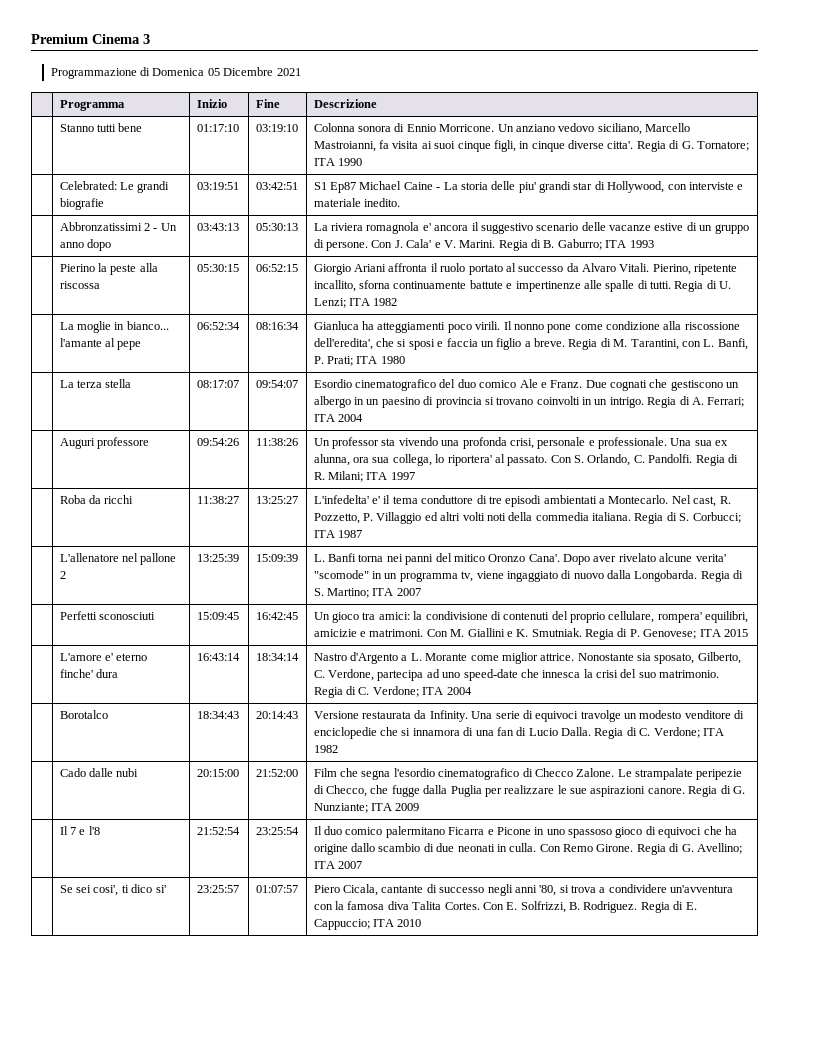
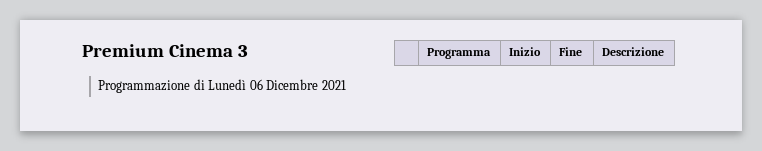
[152,68,220,76] Domenica 05 -> [208,79,263,90] Lunedì 06
[59,123,143,132] [196,124,239,132] [255,124,298,132] [313,123,691,135] [313,140,749,152] [313,158,363,166] [59,181,170,193] [59,198,104,210] [196,182,239,190] [255,182,298,190] [313,181,744,193] [313,198,401,207] [59,222,177,231] [59,239,112,251] [196,223,239,231] [255,223,298,231] [313,222,749,234] [313,239,654,251] [59,263,158,275] [59,281,100,289] [196,264,239,272] [255,264,298,272] [313,263,738,275] [313,280,732,292] [313,298,398,308] [59,321,169,333] [59,338,142,350] [196,322,240,330] [255,322,299,330] [313,321,740,333] [313,338,748,350] [313,356,405,366] [59,379,132,388] [196,380,239,388] [255,380,298,388] [313,379,740,391] [313,396,745,408] [313,414,364,422] [59,437,150,449] [196,438,239,446] [255,438,298,446] [313,437,729,449] [313,454,738,466] [313,471,415,482] [59,495,134,504] [196,496,239,504] [255,496,298,504] [313,495,731,507] [313,512,741,524] [313,530,363,538] [59,553,177,565] [59,571,66,579] [196,554,239,562] [255,554,298,562] [313,553,726,565] [313,570,744,582] [313,588,421,598] [59,611,156,620] [196,612,239,620] [255,612,298,620] [313,611,749,623] [313,628,748,640] [59,653,148,661] [59,669,119,678] [196,653,240,661] [255,653,299,661] [313,652,741,664] [313,669,720,681] [313,686,472,698] [59,710,108,719] [196,711,239,719] [255,711,298,719] [313,710,745,722] [313,727,724,739] [313,745,338,753] [59,768,139,777] [196,769,239,777] [255,769,298,777] [313,768,743,780] [313,785,745,797] [313,803,420,813] [59,826,100,835] [196,827,240,835] [255,827,299,835] [313,826,737,838] [313,843,742,855] [313,861,363,869] [59,884,166,896] [196,885,239,893] [255,885,298,893] [313,884,734,896] [313,901,697,913] [313,919,422,930] // | Stanno tutti bene | 01:17:10 | 03:19:10 | Colonna sonora di Ennio Morricone. Un anziano vedovo siciliano, Marcello Mastroianni, fa visita ai suoi cinque figli, in cinque diverse citta'. Regia di G. Tornatore; ITA 1990 // | Celebrated: Le grandi biografie | 03:19:51 | 03:42:51 | S1 Ep87 Michael Caine - La storia delle piu' grandi star di Hollywood, con interviste e materiale inedito. // | Abbronzatissimi 2 - Un anno dopo | 03:43:13 | 05:30:13 | La riviera romagnola e' ancora il suggestivo scenario delle vacanze estive di un gruppo di persone. Con J. Cala' e V. Marini. Regia di B. Gaburro; ITA 1993 // | Pierino la peste alla riscossa | 05:30:15 | 06:52:15 | Giorgio Ariani affronta il ruolo portato al successo da Alvaro Vitali. Pierino, ripetente incallito, sforna continuamente battute e impertinenze alle spalle di tutti. Regia di U. Lenzi; ITA 1982 // | La moglie in bianco... l'amante al pepe | 06:52:34 | 08:16:34 | Gianluca ha atteggiamenti poco virili. Il nonno pone come condizione alla riscossione dell'eredita', che si sposi e faccia un figlio a breve. Regia di M. Tarantini, con L. Banfi, P. Prati; ITA 1980 // | La terza stella | 08:17:07 | 09:54:07 | Esordio cinematografico del duo comico Ale e Franz. Due cognati che gestiscono un albergo in un paesino di provincia si trovano coinvolti in un intrigo. Regia di A. Ferrari; ITA 2004 // | Auguri professore | 09:54:26 | 11:38:26 | Un professor sta vivendo una profonda crisi, personale e professionale. Una sua ex alunna, ora sua collega, lo riportera' al passato. Con S. Orlando, C. Pandolfi. Regia di R. Milani; ITA 1997 // | Roba da ricchi | 11:38:27 | 13:25:27 | L'infedelta' e' il tema conduttore di tre episodi ambientati a Montecarlo. Nel cast, R. Pozzetto, P. Villaggio ed altri volti noti della commedia italiana. Regia di S. Corbucci; ITA 1987 // | L'allenatore nel pallone 2 | 13:25:39 | 15:09:39 | L. Banfi torna nei panni del mitico Oronzo Cana'. Dopo aver rivelato alcune verita' "scomode" in un programma tv, viene ingaggiato di nuovo dalla Longobarda. Regia di S. Martino; ITA 2007 // | Perfetti sconosciuti | 15:09:45 | 16:42:45 | Un gioco tra amici: la condivisione di contenuti del proprio cellulare, rompera' equilibri, amicizie e matrimoni. Con M. Giallini e K. Smutniak. Regia di P. Genovese; ITA 2015 // | L'amore e' eterno finche' dura | 16:43:14 | 18:34:14 | Nastro d'Argento a L. Morante come miglior attrice. Nonostante sia sposato, Gilberto, C. Verdone, partecipa ad uno speed-date che innesca la crisi del suo matrimonio. Regia di C. Verdone; ITA 2004 // | Borotalco | 18:34:43 | 20:14:43 | Versione restaurata da Infinity. Una serie di equivoci travolge un modesto venditore di enciclopedie che si innamora di una fan di Lucio Dalla. Regia di C. Verdone; ITA 1982 // | Cado dalle nubi | 20:15:00 | 21:52:00 | Film che segna l'esordio cinematografico di Checco Zalone. Le strampalate peripezie di Checco, che fugge dalla Puglia per realizzare le sue aspirazioni canore. Regia di G. Nunziante; ITA 2009 // | Il 7 e l'8 | 21:52:54 | 23:25:54 | Il duo comico palermitano Ficarra e Picone in uno spassoso gioco di equivoci che ha origine dallo scambio di due neonati in culla. Con Remo Girone. Regia di G. Avellino; ITA 2007 // | Se sei cosi', ti dico si' | 23:25:57 | 01:07:57 | Piero Cicala, cantante di successo negli anni '80, si trova a condividere un'avventura con la famosa diva Talita Cortes. Con E. Solfrizzi, B. Rodriguez. Regia di E. Cappuccio; ITA 2010 -> (665, 51) none

